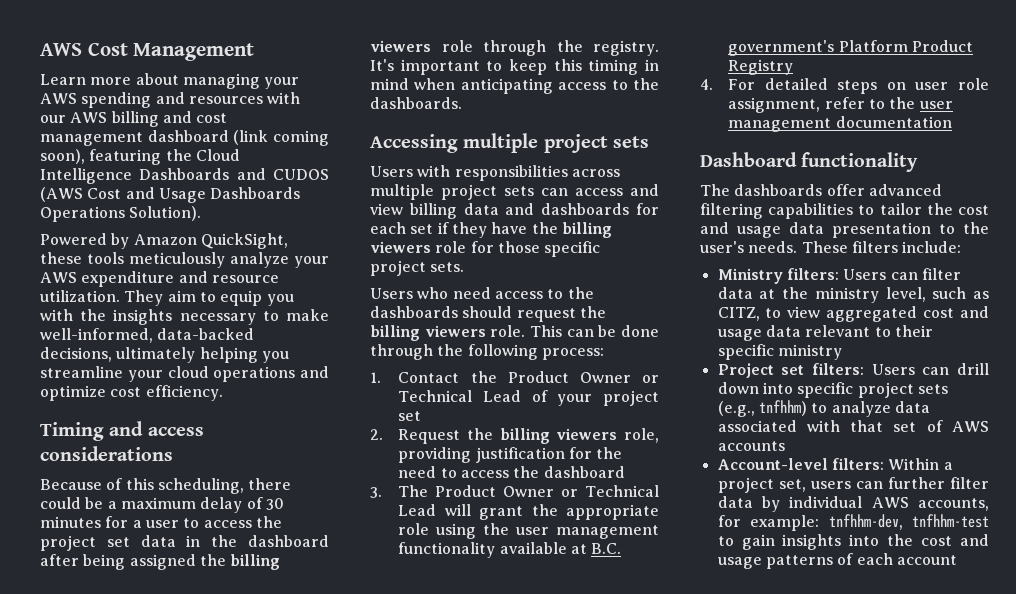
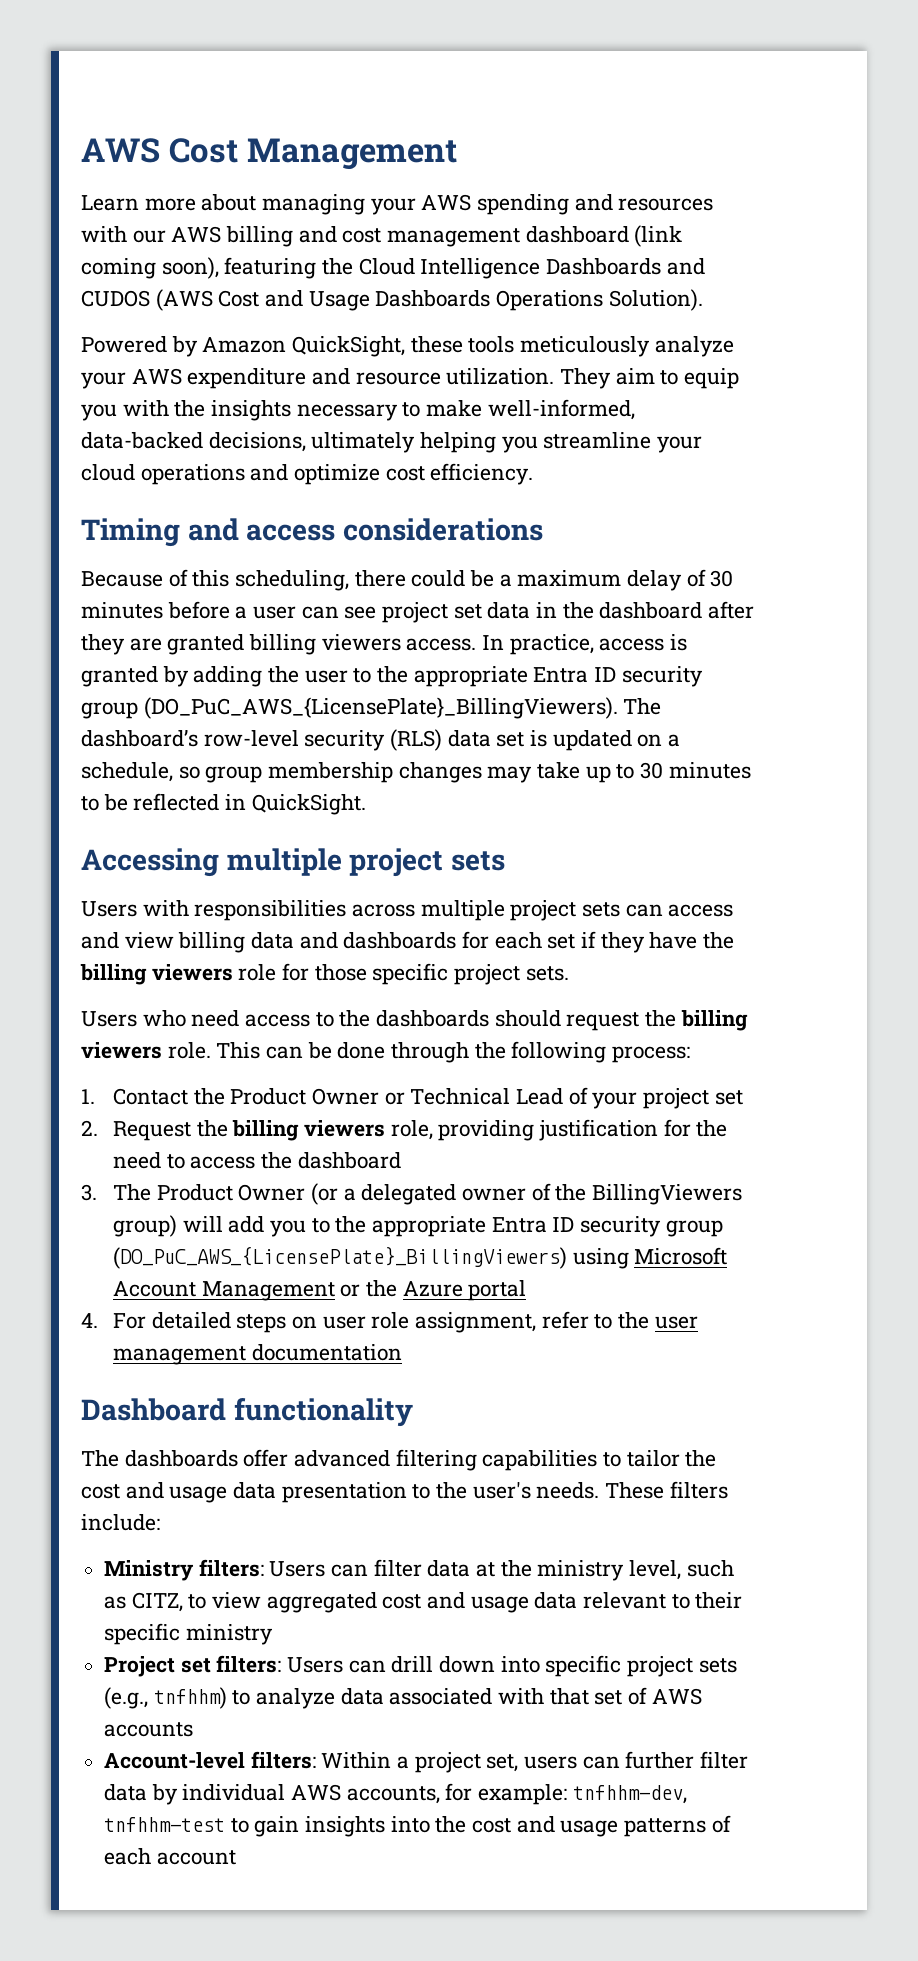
[105,516,129,528] for -> [167,601,230,619] before
[183,516,282,528] to access the -> [301,606,377,619] can see
[83,554,281,570] [370,40,659,56] [370,59,659,75] [370,78,659,94] [370,97,462,109] being assigned the billing viewers role through the registry. It's important to keep this timing in mind when anticipating access to the dashboards. -> [81,634,688,655] [81,666,703,687] [81,697,662,719] [81,729,681,751] [81,762,751,783] [81,793,366,815] they are granted billing viewers access. In practice, access is granted by adding the user to the appropriate Entra ID security group (DO_PuC_AWS_{LicensePlate}_BillingViewers). The dashboard’s row-level security (RLS) data set is updated on a schedule, so group membership changes may take up to 30 minutes to be reflected in QuickSight.
[561,485,660,497] [398,504,659,520] [398,523,659,539] [398,542,622,558] [728,40,973,56] [728,59,794,75] or Technical Lead will grant the appropriate role using the user management functionality available at B.C. government's Platform Product Registry -> [311,1183,743,1205] [113,1215,723,1237] [113,1246,728,1269] [113,1280,527,1301] (or a delegated owner of the BillingViewers group) will add you to the appropriate Entra ID security group (DO_PuC_AWS_{LicensePlate}_BillingViewers) using Microsoft Account Management or the Azure portal

